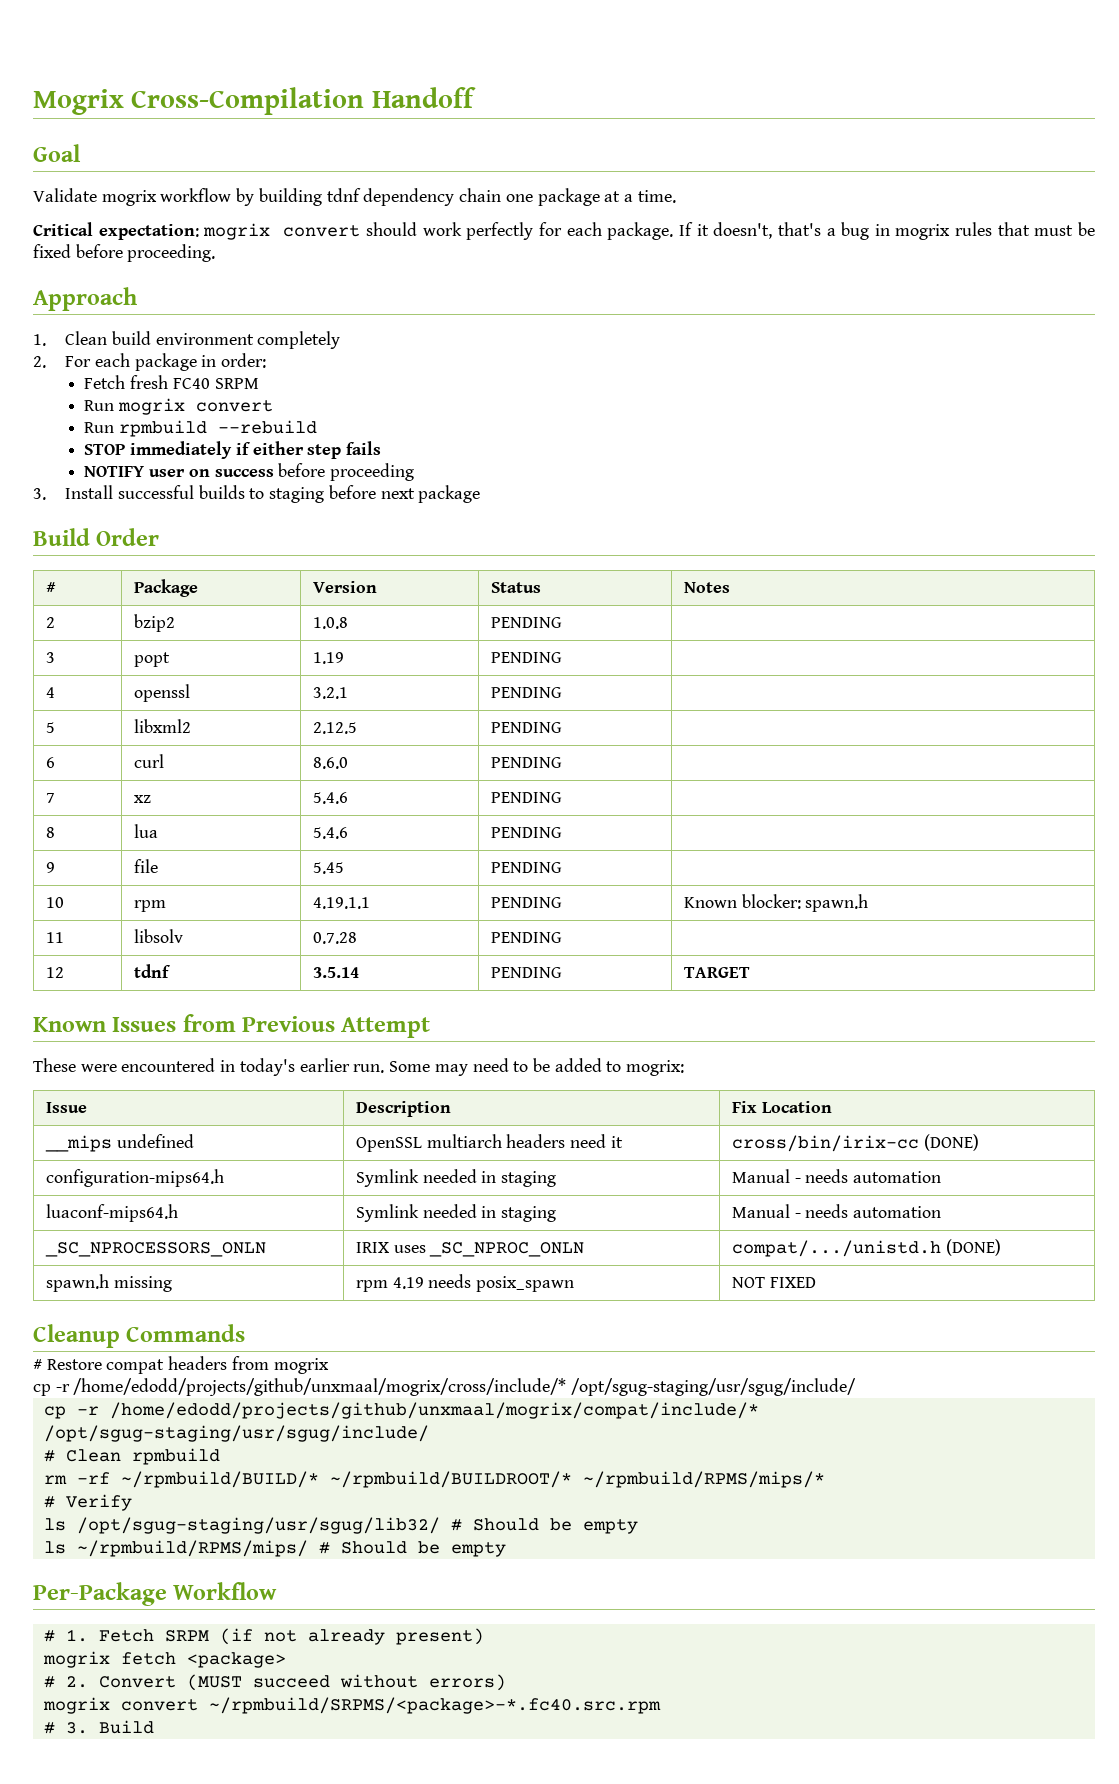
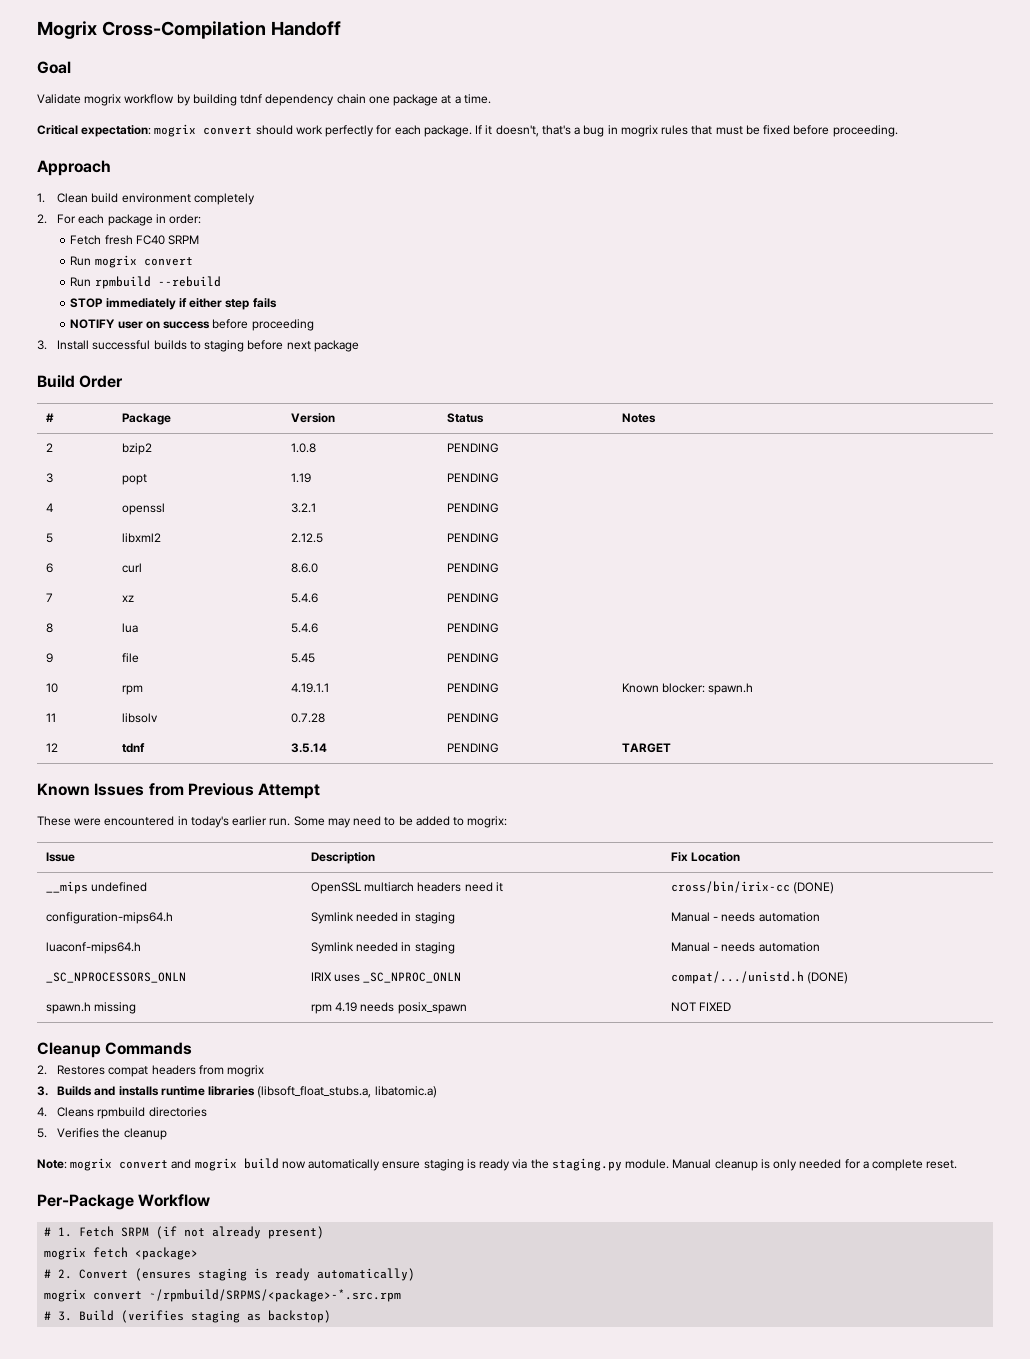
[33,1359,102,1370] # Restore -> [37,1065,106,1075] 2. Restores
[33,1378,857,1396] [43,1402,759,1419] [43,1425,429,1442] [43,1448,220,1465] [43,1471,825,1488] [43,1494,132,1511] [43,1517,638,1534] [43,1540,506,1557] cp -r /home/edodd/projects/github/unxmaal/mogrix/cross/include/* /opt/sgug-staging/usr/sgug/include/ // cp -r /home/edodd/projects/github/unxmaal/mogrix/compat/include/* /opt/sgug-staging/usr/sgug/include/ // # Clean rpmbuild // rm -rf ~/rpmbuild/BUILD/* ~/rpmbuild/BUILDROOT/* ~/rpmbuild/RPMS/mips/* // # Verify // ls /opt/sgug-staging/usr/sgug/lib32/ # Should be empty // ls ~/rpmbuild/RPMS/mips/ # Should be empty -> [37,1086,437,1098] [37,1107,207,1119] [37,1128,167,1140] [37,1158,958,1171] 3. Builds and installs runtime libraries (libsoft_float_stubs.a, libatomic.a) // 4. Cleans rpmbuild directories // 5. Verifies the cleanup // Note: mogrix convert and mogrix build now automatically ensure staging is ready via the staging.py module. Manual cleanup is only needed for a complete reset.
[186,1674,506,1691] [42,1697,661,1714] (MUST succeed without errors) // mogrix convert ~/rpmbuild/SRPMS/<package>-*.fc40.src.rpm -> [135,1268,416,1281] [44,1289,402,1302] (ensures staging is ready automatically) // mogrix convert ~/rpmbuild/SRPMS/<package>-*.src.rpm
(154, 1727) none -> [121,1310,332,1323] (verifies staging as backstop)

